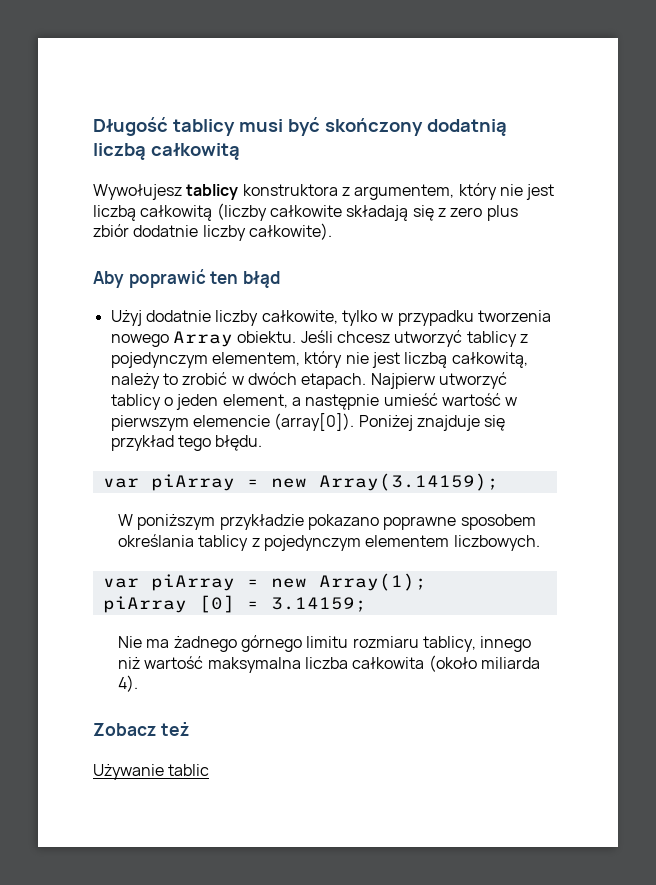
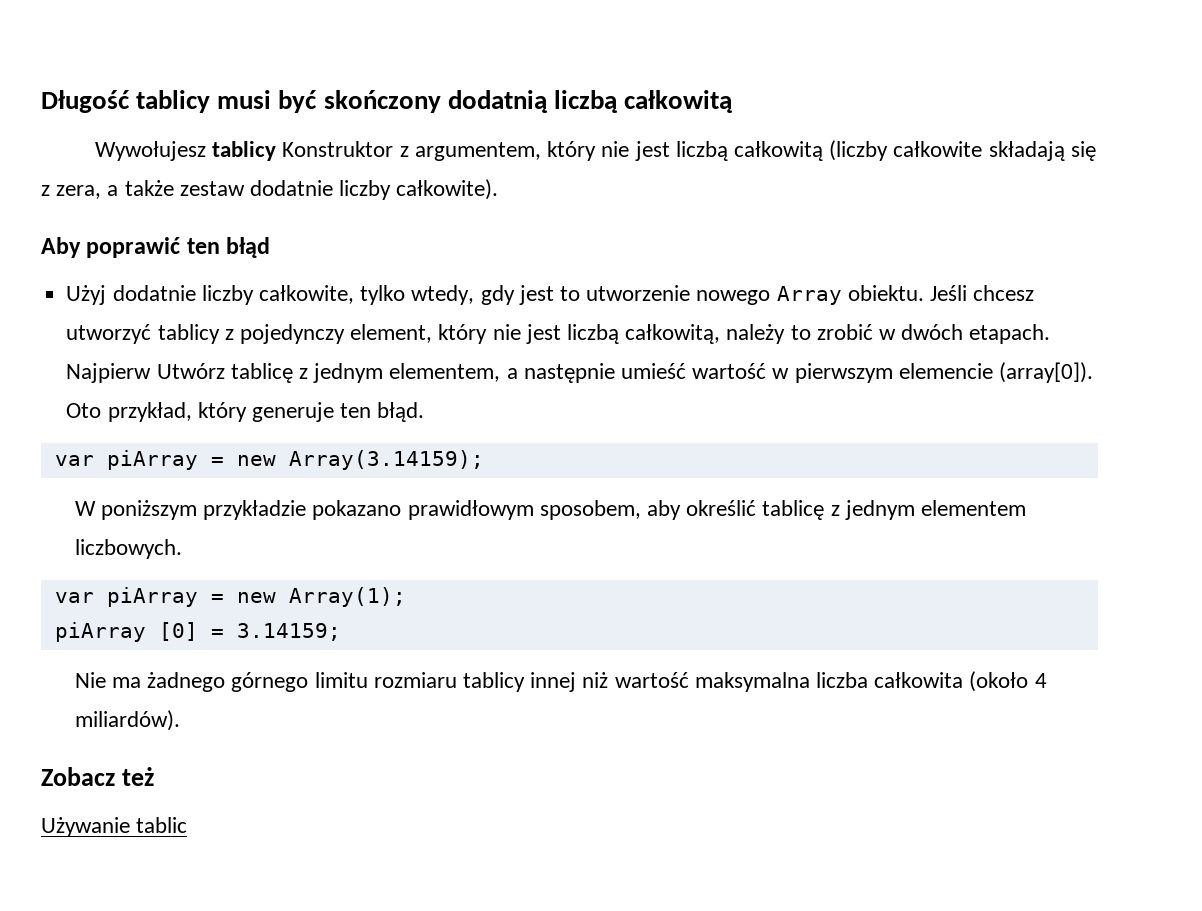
[242,184,338,196] konstruktora -> [282,141,394,157] Konstruktor
[450,205,518,221] [93,224,129,237] zero plus zbiór -> [56,180,245,199] zera, a także zestaw
[381,310,551,326] w przypadku tworzenia -> [411,285,691,305] wtedy, gdy jest to utworzenie
[110,352,300,368] pojedynczym elementem, -> [239,324,433,344] pojedynczy element,
[438,372,507,389] [110,394,288,410] utworzyć tablicy o jeden element, -> [156,363,501,383] Utwórz tablicę z jednym elementem,
[358,415,506,431] [110,435,263,451] Poniżej znajduje się przykład tego błędu. -> [66,402,425,422] Oto przykład, który generuje ten błąd.
[383,514,536,530] [117,534,361,551] poprawne sposobem określania tablicy z pojedynczym -> [407,500,915,520] prawidłowym sposobem, aby określić tablicę z jednym
[422,636,532,652] tablicy, innego -> [462,672,577,692] tablicy innej
[480,657,540,669] [117,675,138,692] miliarda 4). -> [1034,673,1047,688] [74,710,180,731] 4 miliardów).

